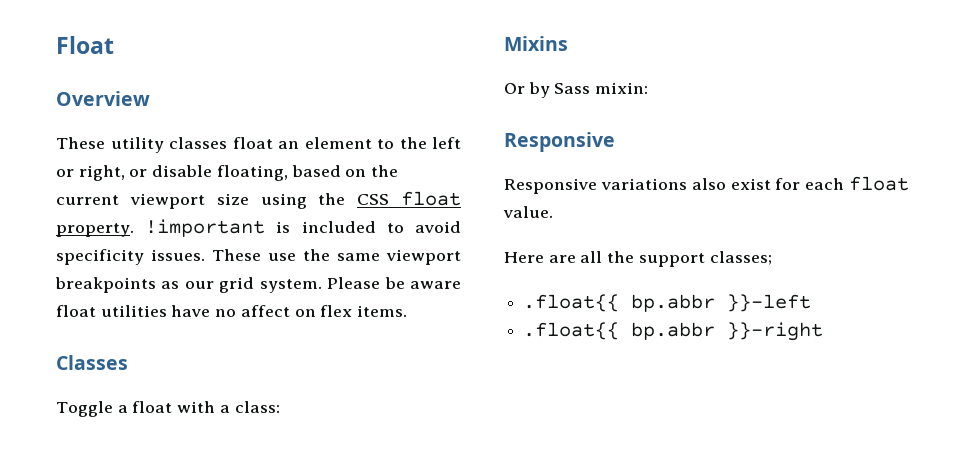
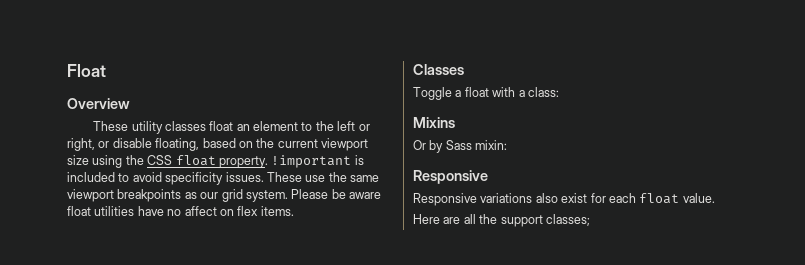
[523,294,812,312] [523,322,824,341] // .float{{ bp.abbr }}-left // .float{{ bp.abbr }}-right -> (590, 220) none

